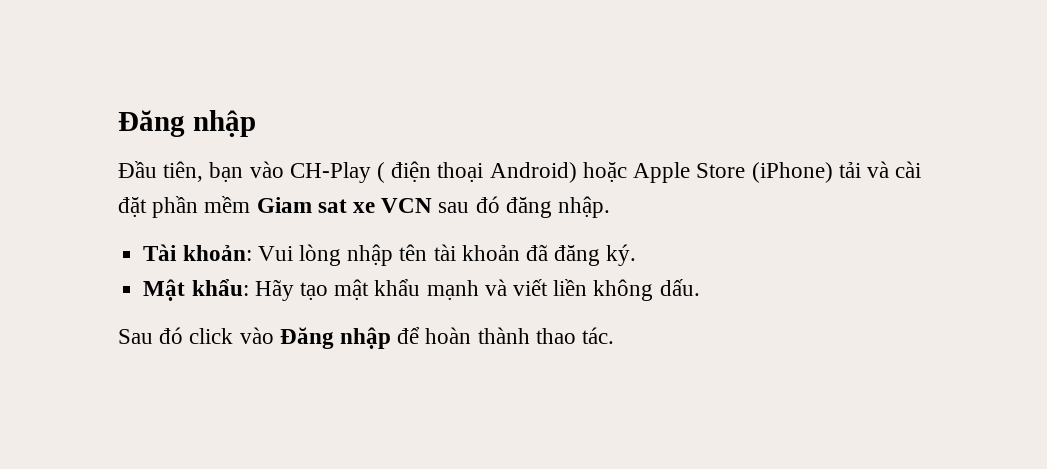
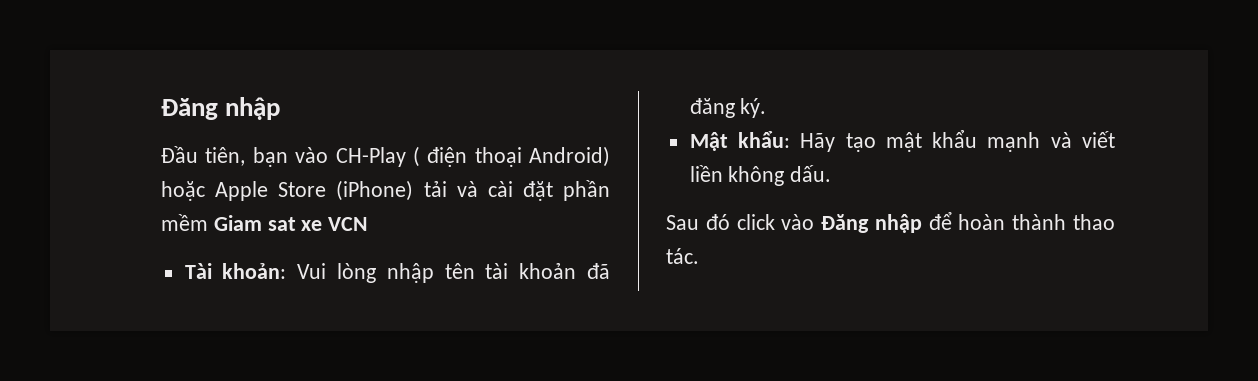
[438,196,611,218] sau đó đăng nhập. -> (368, 224) none

